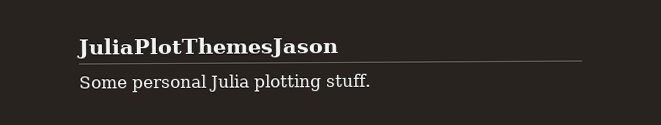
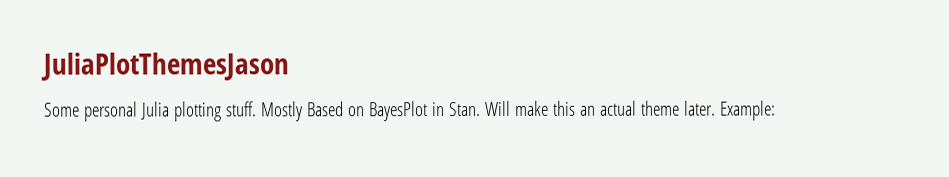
(371, 80) none -> [260,100,776,122] Mostly Based on BayesPlot in Stan. Will make this an actual theme later. Example:

